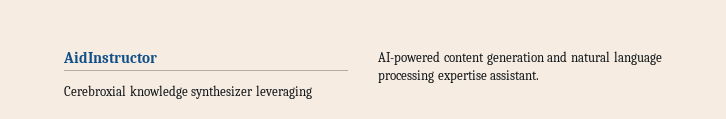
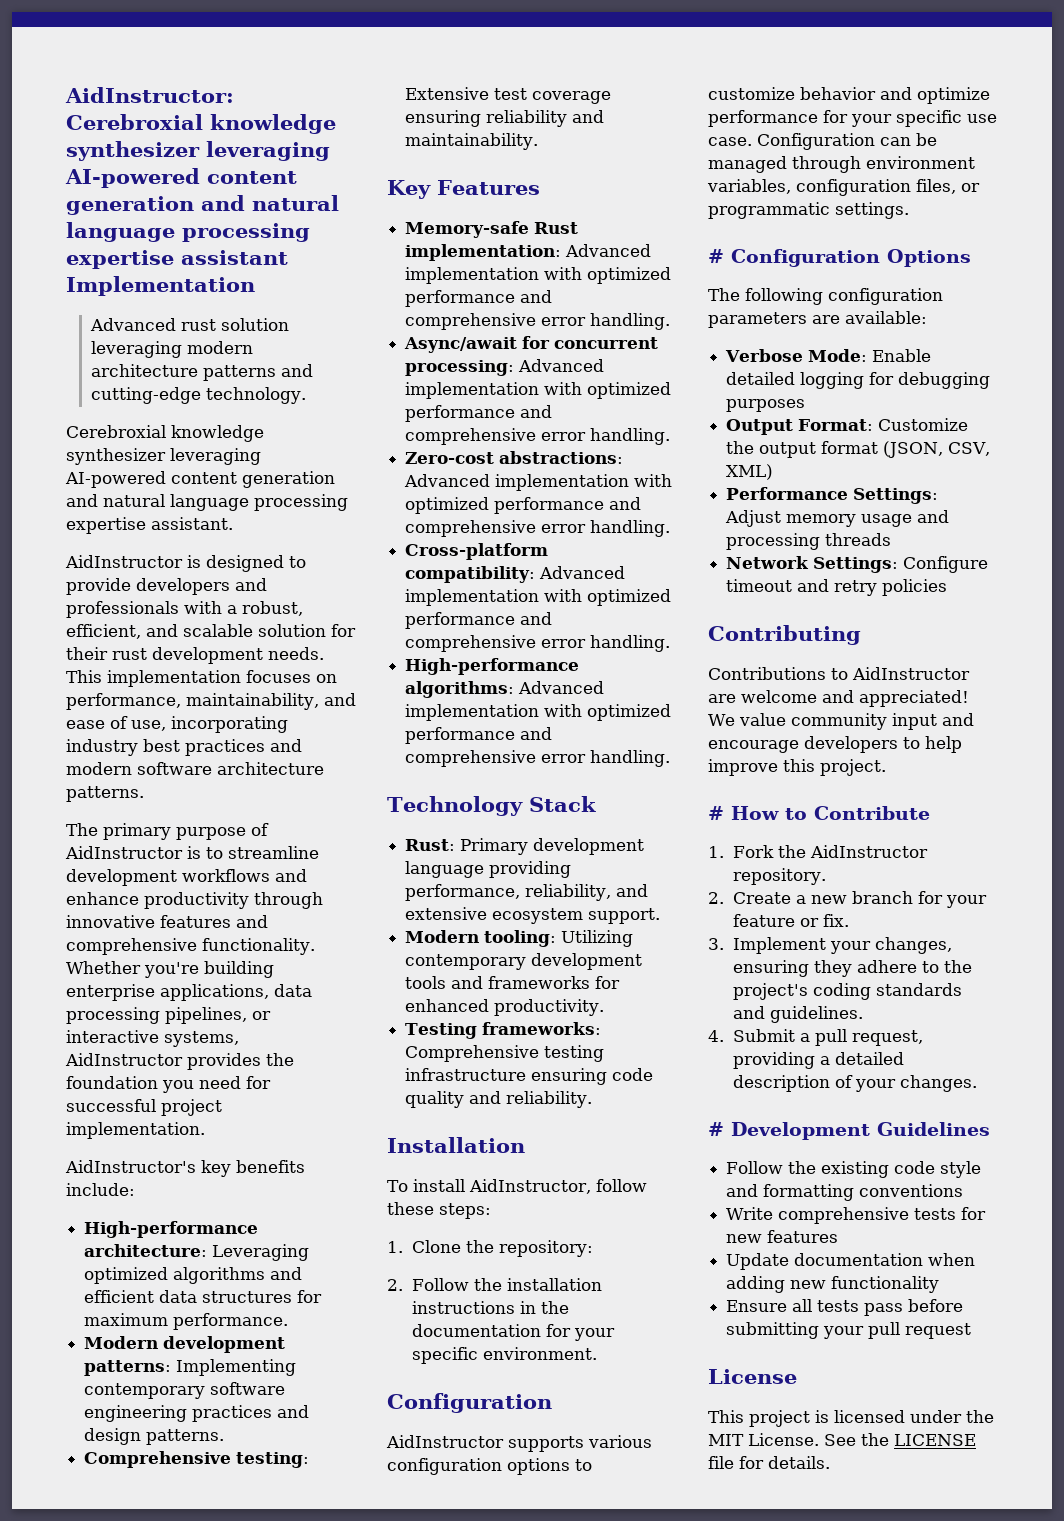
[63,51,157,63] AidInstructor -> [65,87,234,103] [66,114,336,134] [66,141,330,161] [65,168,297,188] [66,195,339,215] [66,222,310,242] [66,250,288,269] [66,276,255,296] [89,318,289,331] [90,341,253,358] [90,364,313,381] [90,387,306,404] AidInstructor: Cerebroxial knowledge synthesizer leveraging AI-powered content generation and natural language processing expertise assistant Implementation // Advanced rust solution leveraging modern architecture patterns and cutting-edge technology.
(540, 75) none -> [65,555,306,572] [66,578,267,595] [66,601,303,618] [66,624,356,639] [66,647,324,664] [66,670,337,687] [66,693,356,710] [66,716,288,733] [66,739,302,756] [66,762,324,775] [66,786,144,802] [66,823,269,840] [65,846,319,859] [66,869,307,886] [66,892,323,909] [66,915,268,928] [66,938,315,955] [66,961,274,978] [66,984,312,1001] [66,1007,271,1024] [66,1030,239,1047] [65,1053,294,1070] [66,1076,271,1093] [66,1099,222,1116] [66,1122,205,1139] [65,1160,305,1177] [66,1183,135,1196] [84,1221,259,1238] [84,1244,310,1261] [84,1267,303,1284] [84,1290,323,1303] [84,1313,289,1330] [84,1336,286,1353] [84,1359,297,1376] [84,1382,286,1399] [84,1405,310,1422] [84,1428,225,1445] [84,1451,310,1468] [405,87,612,104] [405,110,605,127] [405,133,539,150] [387,180,540,199] [405,221,579,238] [405,244,652,261] [405,267,672,284] [405,290,553,307] [405,313,671,330] [404,336,659,353] [405,359,605,376] [405,382,672,399] [405,405,553,422] [405,428,671,445] [405,451,624,464] [404,474,673,491] [405,497,642,514] [405,520,671,537] [405,543,549,560] [405,566,626,583] [405,589,672,606] [405,612,553,629] [405,635,671,652] [405,658,580,675] [405,681,605,698] [405,704,672,721] [405,727,553,744] [405,750,671,767] [387,796,596,816] [405,838,645,855] [405,861,572,878] [405,884,649,901] [405,907,661,924] [405,930,634,947] [405,953,643,970] [405,976,621,989] [405,999,605,1016] [405,1022,602,1039] [405,1045,605,1062] [405,1068,654,1085] [405,1091,593,1108] [387,1137,525,1153] [387,1179,647,1194] [387,1202,491,1219] [387,1240,593,1257] [387,1278,602,1291] [411,1301,569,1314] [411,1324,615,1341] [411,1347,597,1364] [387,1393,552,1413] [386,1435,652,1452] [387,1458,592,1475] [708,87,990,104] [708,110,997,127] [708,133,937,150] [708,156,975,173] [707,179,980,196] [708,202,909,219] [708,249,971,267] [708,288,943,305] [708,311,927,328] [725,349,932,362] [726,372,991,389] [726,399,806,412] [726,418,969,435] [726,441,991,458] [726,464,774,480] [726,487,939,504] [725,510,950,527] [726,533,892,550] [726,556,989,573] [726,579,948,596] [708,625,861,645] [708,667,970,680] [708,690,969,707] [708,713,974,730] [708,736,962,753] [708,759,886,776] [708,806,930,820] [708,845,928,858] [732,868,826,885] [708,891,987,908] [732,914,849,927] [708,937,952,954] [732,960,972,977] [732,983,962,1000] [732,1006,863,1023] [708,1029,923,1046] [732,1052,904,1069] [732,1075,977,1092] [708,1122,990,1140] [726,1161,982,1178] [726,1184,964,1201] [726,1207,987,1224] [726,1230,839,1243] [726,1253,976,1270] [726,1276,940,1293] [726,1299,964,1316] [726,1322,972,1339] [708,1369,797,1384] [708,1410,994,1427] [708,1433,976,1446] [708,1456,830,1469] // AidInstructor is designed to provide developers and professionals with a robust, efficient, and scalable solution for their rust development needs. This implementation focuses on performance, maintainability, and ease of use, incorporating industry best practices and modern software architecture patterns. // The primary purpose of AidInstructor is to streamline development workflows and enhance productivity through innovative features and comprehensive functionality. Whether you're building enterprise applications, data processing pipelines, or interactive systems, AidInstructor provides the foundation you need for successful project implementation. // AidInstructor's key benefits include: // High-performance architecture: Leveraging optimized algorithms and efficient data structures for maximum performance. // Modern development patterns: Implementing contemporary software engineering practices and design patterns. // Comprehensive testing: Extensive test coverage ensuring reliability and maintainability. // Key Features // Memory-safe Rust implementation: Advanced implementation with optimized performance and comprehensive error handling. // Async/await for concurrent processing: Advanced implementation with optimized performance and comprehensive error handling. // Zero-cost abstractions: Advanced implementation with optimized performance and comprehensive error handling. // Cross-platform compatibility: Advanced implementation with optimized performance and comprehensive error handling. // High-performance algorithms: Advanced implementation with optimized performance and comprehensive error handling. // Technology Stack // Rust: Primary development language providing performance, reliability, and extensive ecosystem support. // Modern tooling: Utilizing contemporary development tools and frameworks for enhanced productivity. // Testing frameworks: Comprehensive testing infrastructure ensuring code quality and reliability. // Installation // To install AidInstructor, follow these steps: // 1. Clone the repository: // 2. Follow the installation instructions in the documentation for your specific environment. // Configuration // AidInstructor supports various configuration options to customize behavior and optimize performance for your specific use case. Configuration can be managed through environment variables, configuration files, or programmatic settings. // # Configuration Options // The following configuration parameters are available: // Verbose Mode: Enable detailed logging for debugging purposes // Output Format: Customize the output format (JSON, CSV, XML) // Performance Settings: Adjust memory usage and processing threads // Network Settings: Configure timeout and retry policies // Contributing // Contributions to AidInstructor are welcome and appreciated! We value community input and encourage developers to help improve this project. // # How to Contribute // 1. Fork the AidInstructor repository. // 2. Create a new branch for your feature or fix. // 3. Implement your changes, ensuring they adhere to the project's coding standards and guidelines. // 4. Submit a pull request, providing a detailed description of your changes. // # Development Guidelines // Follow the existing code style and formatting conventions // Write comprehensive tests for new features // Update documentation when adding new functionality // Ensure all tests pass before submitting your pull request // License // This project is licensed under the MIT License. See the LICENSE file for details.

